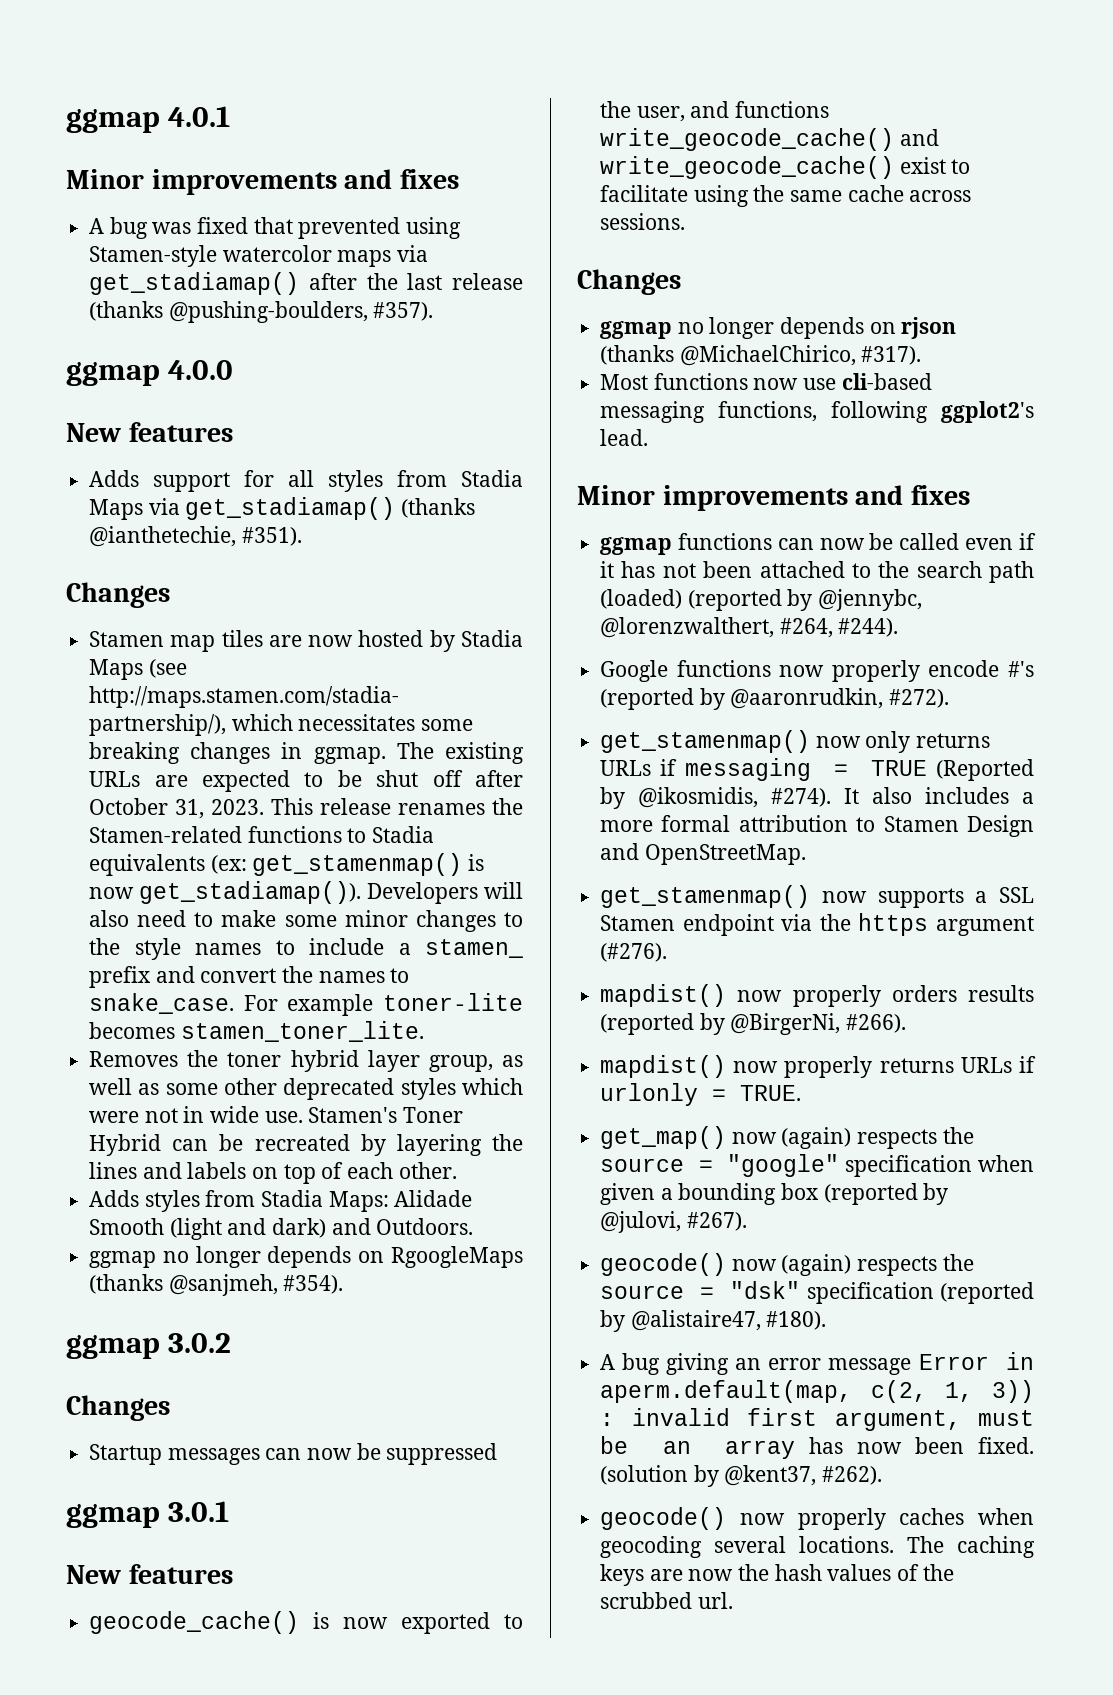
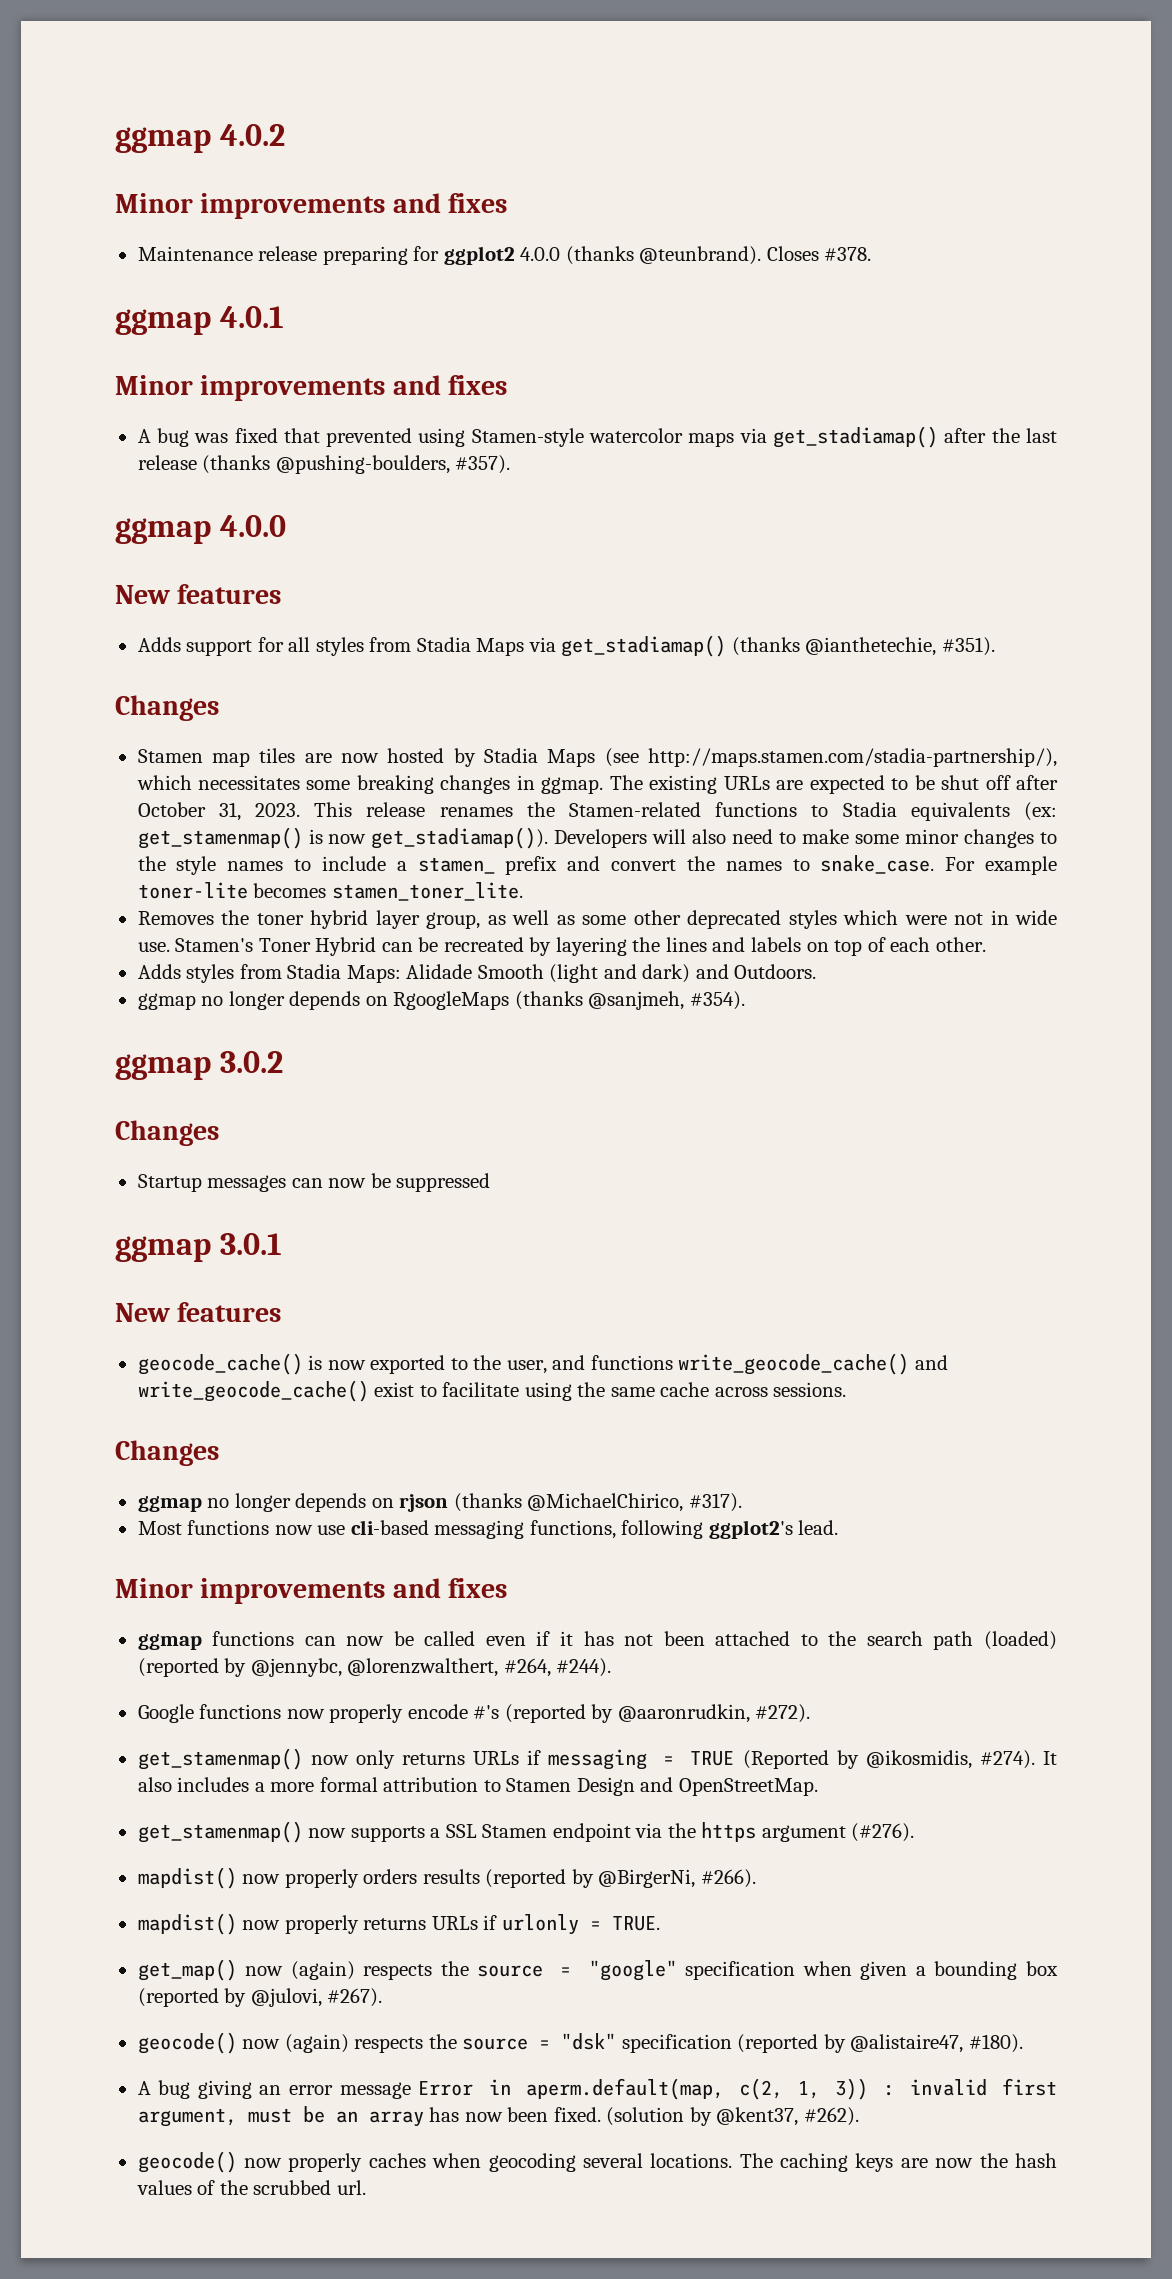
[66,109,160,133] ggmap -> [115,124,285,153] [115,193,508,219] [137,246,872,265] [115,309,211,335] ggmap 4.0.2 // Minor improvements and fixes // Maintenance release preparing for ggplot2 4.0.0 (thanks @teunbrand). Closes #378. // ggmap

